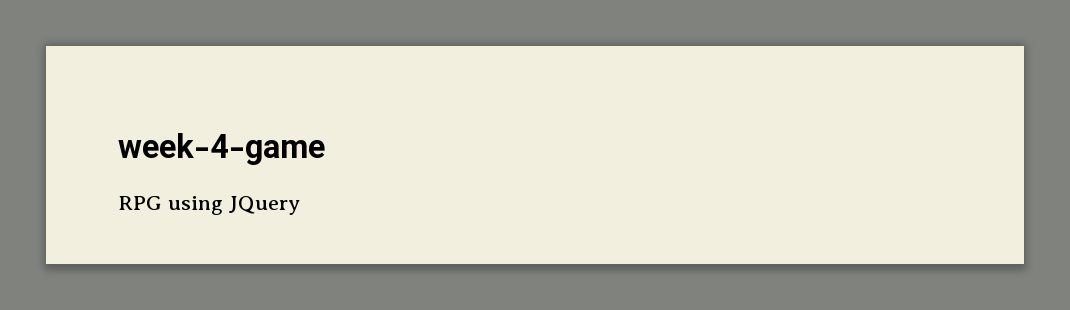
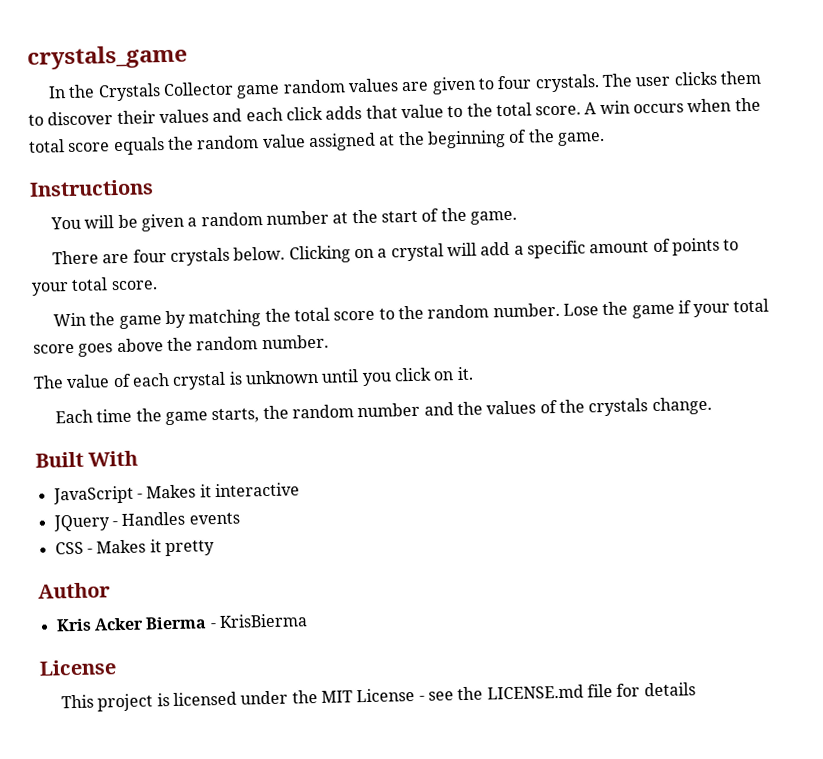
[118,133,325,165] [118,196,300,215] week-4-game // RPG using JQuery -> [27,44,188,70] [48,70,761,102] [28,97,761,126] [28,129,605,156] [29,179,154,197] [50,207,517,232] [52,237,740,266] [31,277,158,296] [53,298,770,330] [33,334,329,357] [33,366,474,390] [55,396,712,426] [35,450,139,468] [52,482,300,505] [52,511,240,532] [54,539,215,557] [38,582,111,599] [55,613,308,632] [39,659,117,676] [61,682,696,712] crystals_game // In the Crystals Collector game random values are given to four crystals. The user clicks them to discover their values and each click adds that value to the total score. A win occurs when the total score equals the random value assigned at the beginning of the game. // Instructions // You will be given a random number at the start of the game. // There are four crystals below. Clicking on a crystal will add a specific amount of points to your total score. // Win the game by matching the total score to the random number. Lose the game if your total score goes above the random number. // The value of each crystal is unknown until you click on it. // Each time the game starts, the random number and the values of the crystals change. // Built With // JavaScript - Makes it interactive // JQuery - Handles events // CSS - Makes it pretty // Author // Kris Acker Bierma - KrisBierma // License // This project is licensed under the MIT License - see the LICENSE.md file for details

